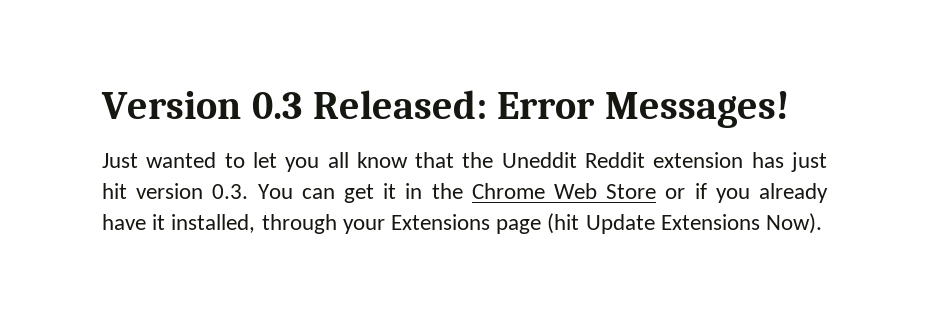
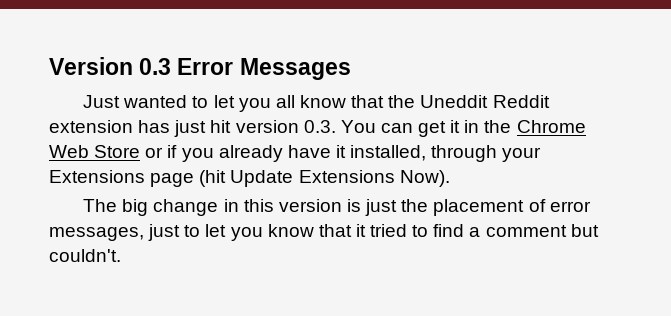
[312,90,790,128] Released: Error Messages! -> [177,58,351,80] Error Messages
(823, 223) none -> [83,199,591,216] [49,224,599,241] [49,249,121,262] // The big change in this version is just the placement of error messages, just to let you know that it tried to find a comment but couldn't.

